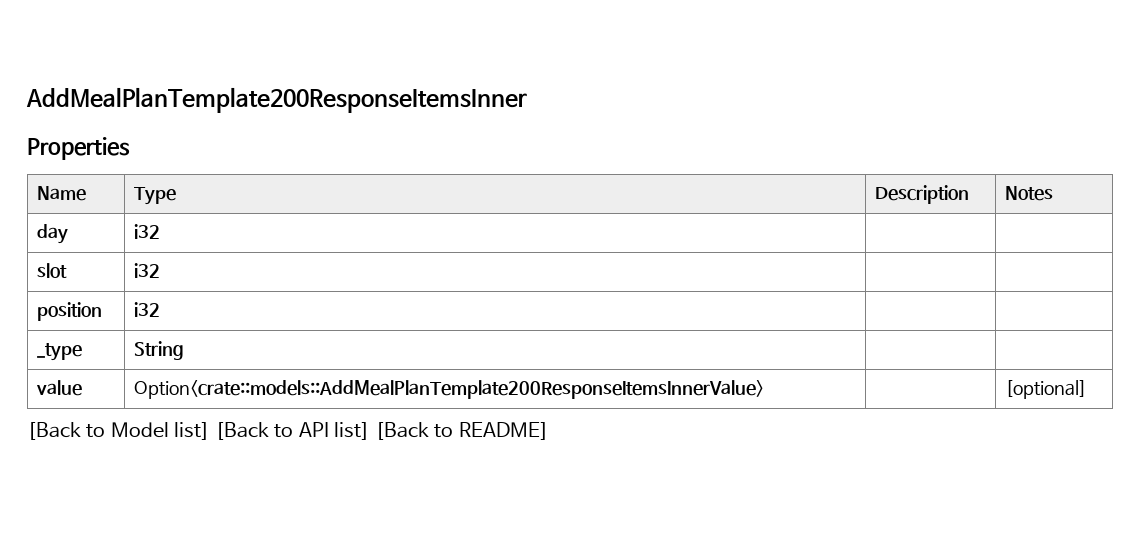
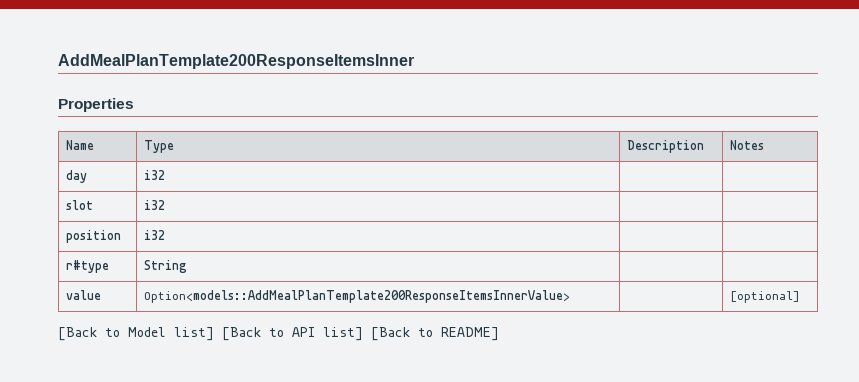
[36,343,82,361] _type -> [65,260,109,273] r#type
[133,380,764,399] Option<crate::models::AddMealPlanTemplate200ResponseItemsInnerValue> -> [143,290,570,303] Option<models::AddMealPlanTemplate200ResponseItemsInnerValue>

